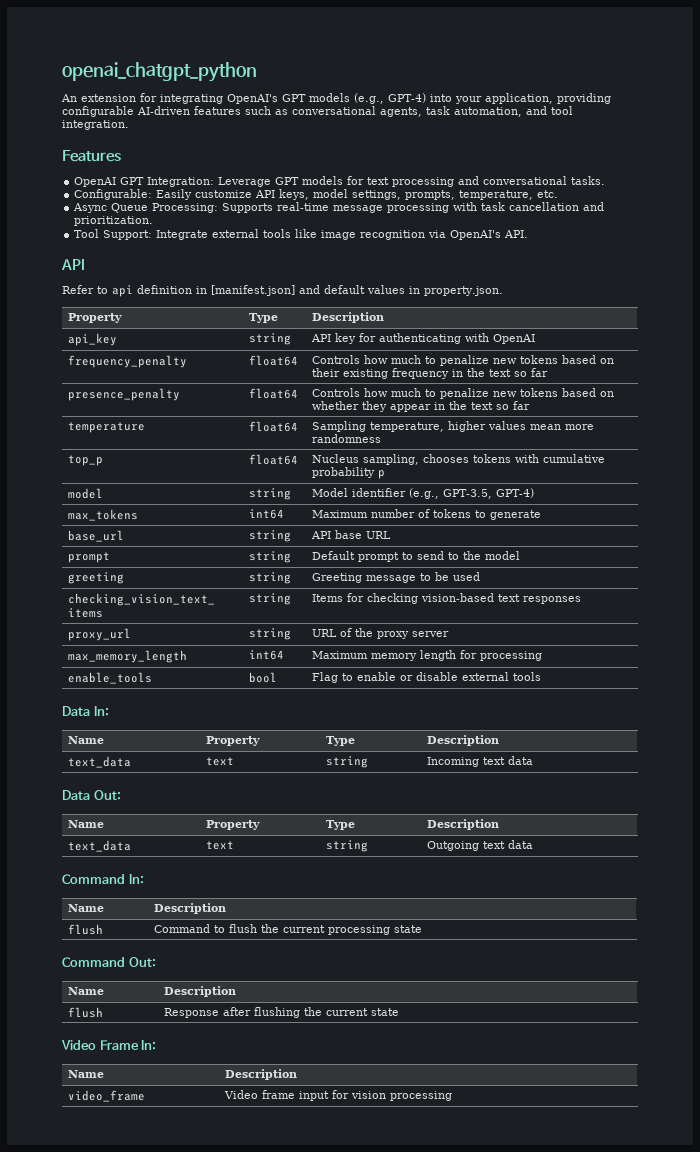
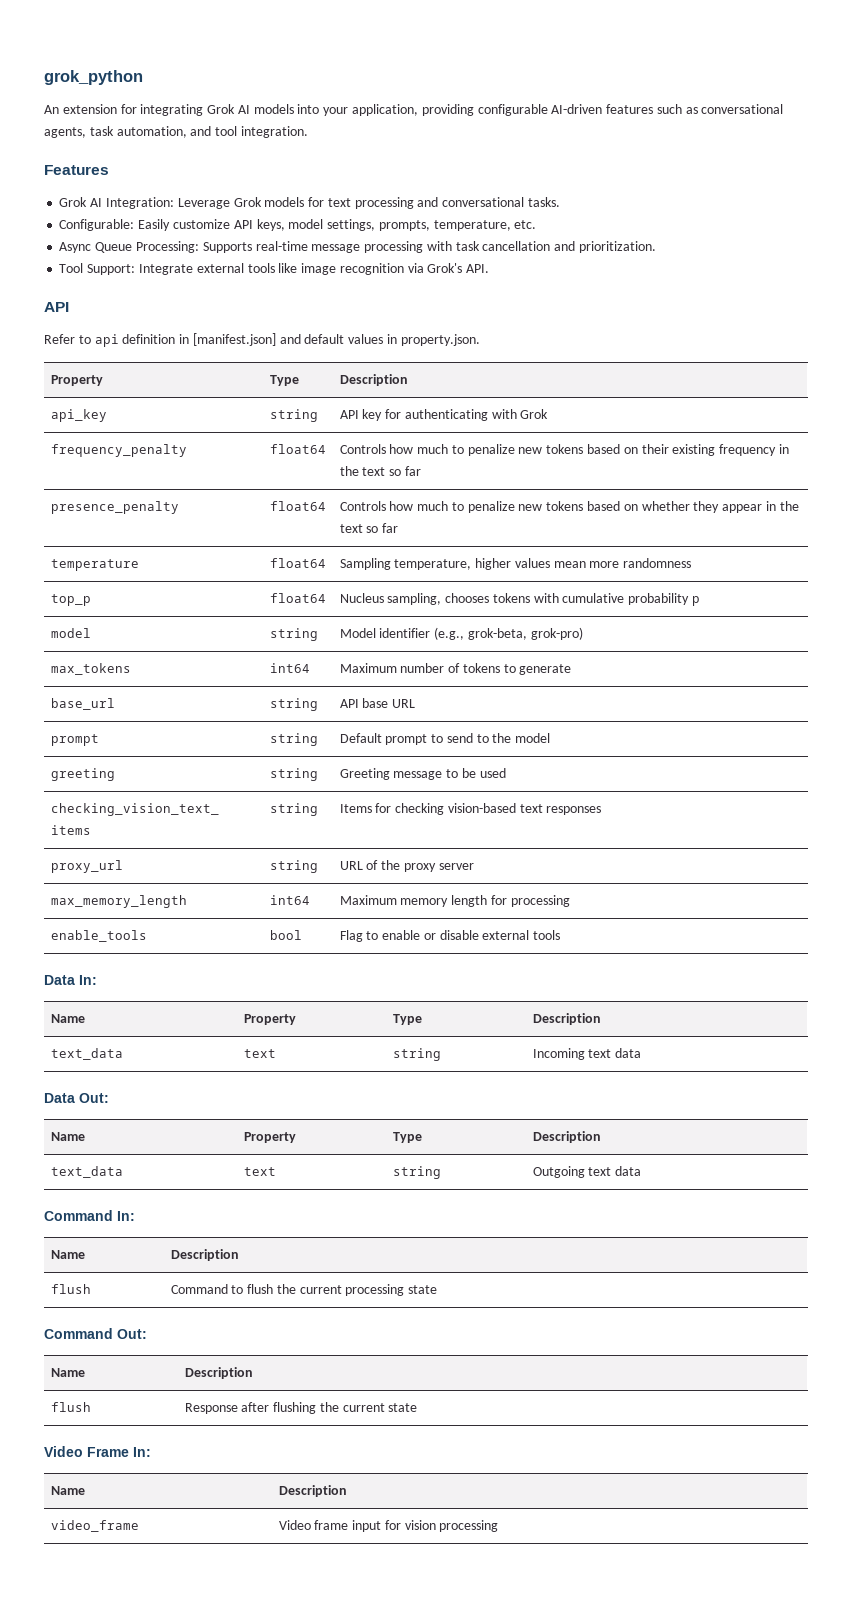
[62,62,257,82] openai_chatgpt_python -> [44,70,143,85] grok_python
[227,93,426,104] OpenAI's GPT models (e.g., GPT-4) -> [207,104,294,114] Grok AI models
[74,177,145,187] OpenAI GPT -> [59,197,103,207] Grok AI
[275,177,300,185] GPT -> [233,197,262,207] Grok
[450,230,502,240] OpenAI's -> [427,263,463,273] Grok's
[493,334,536,344] OpenAI -> [520,409,549,419] Grok
[443,488,535,499] GPT-3.5, GPT-4) -> [467,627,583,640] grok-beta, grok-pro)

